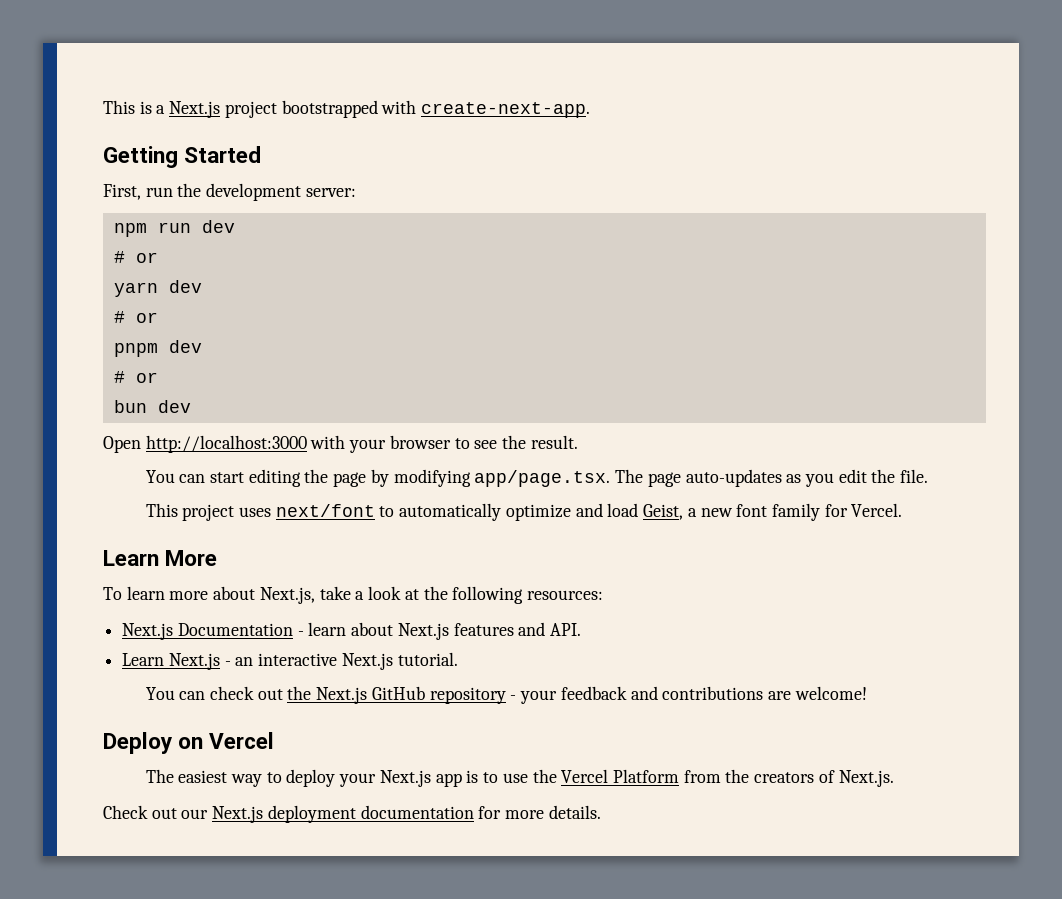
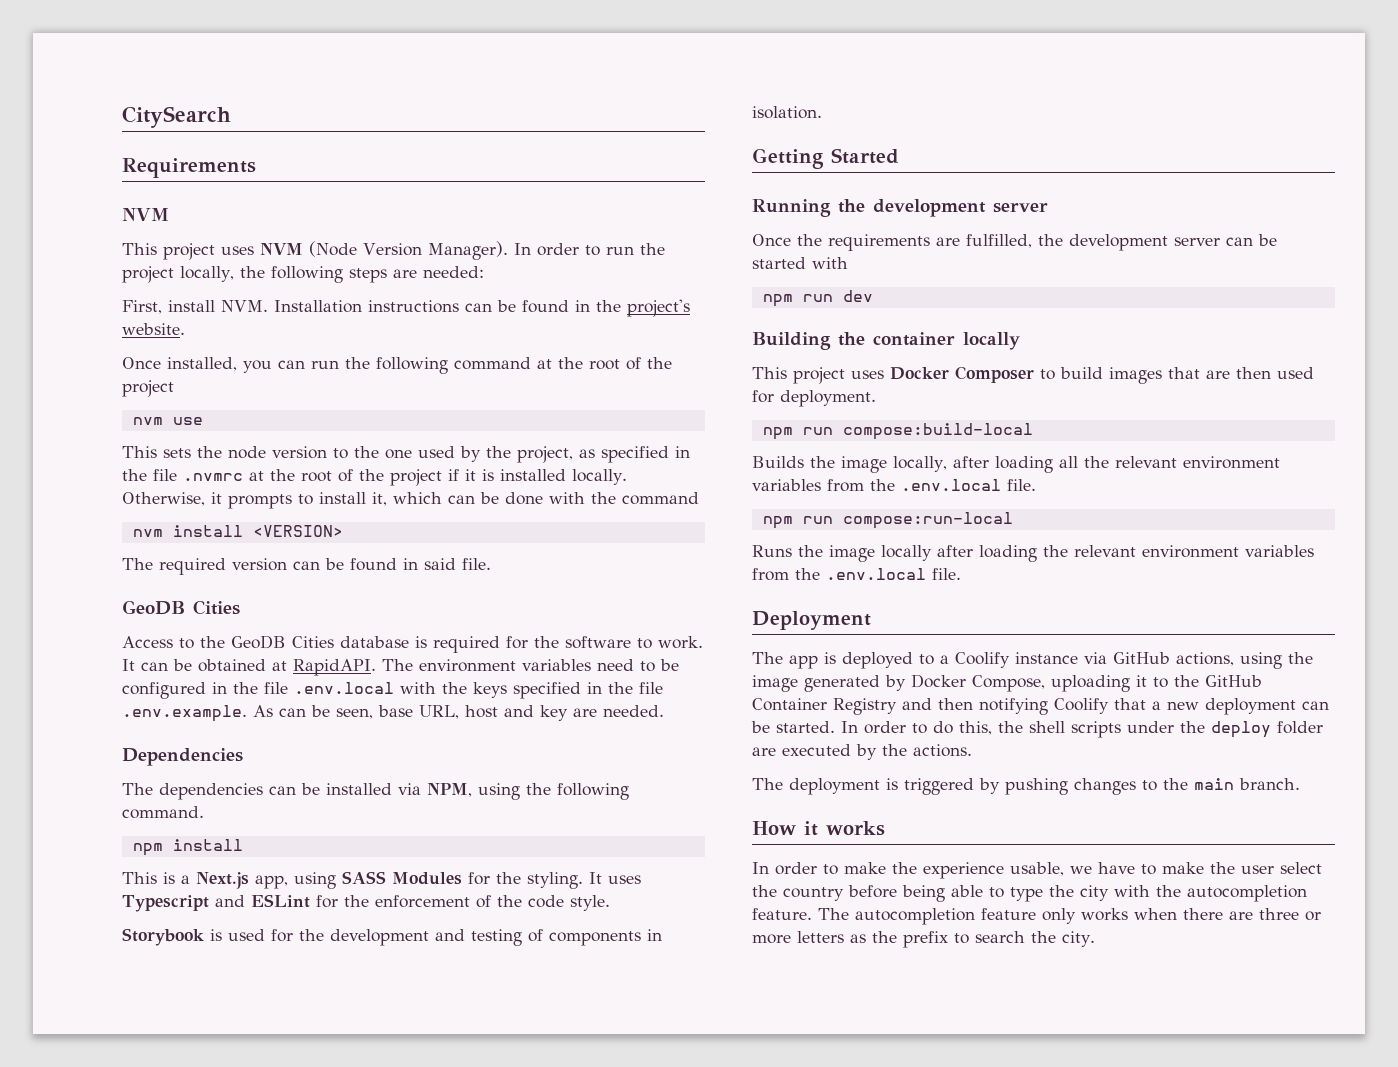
[103,100,591,118] [103,146,262,168] [103,183,356,201] [113,220,235,237] [113,251,158,263] [113,280,202,297] [113,311,158,323] [113,340,202,357] [113,371,158,383] [113,400,191,413] [103,435,578,453] [145,469,929,487] [145,503,903,521] [103,550,218,566] [103,586,603,604] [122,622,582,640] [122,652,458,670] [145,686,867,704] [103,732,275,754] [145,769,894,787] [103,805,601,823] This is a Next.js project bootstrapped with create-next-app. // Getting Started // First, run the development server: // npm run dev // # or // yarn dev // # or // pnpm dev // # or // bun dev // Open http://localhost:3000 with your browser to see the result. // You can start editing the page by modifying app/page.tsx. The page auto-updates as you edit the file. // This project uses next/font to automatically optimize and load Geist, a new font family for Vercel. // Learn More // To learn more about Next.js, take a look at the following resources: // Next.js Documentation - learn about Next.js features and API. // Learn Next.js - an interactive Next.js tutorial. // You can check out the Next.js GitHub repository - your feedback and contributions are welcome! // Deploy on Vercel // The easiest way to deploy your Next.js app is to use the Vercel Platform from the creators of Next.js. // Check out our Next.js deployment documentation for more details. -> [122,106,231,128] [122,158,256,178] [122,208,169,221] [122,241,665,260] [122,266,484,283] [122,299,690,317] [122,323,185,335] [122,357,672,374] [122,380,174,397] [132,417,203,425] [122,446,690,463] [122,469,627,486] [122,492,699,509] [132,525,343,537] [122,558,491,575] [122,600,240,615] [122,635,703,653] [122,659,679,676] [122,682,663,699] [122,705,664,722] [122,748,243,766] [122,783,629,800] [122,806,204,819] [132,839,243,856] [122,871,641,889] [122,894,610,912] [122,928,662,946] [752,106,822,119] [752,148,899,169] [752,199,1048,217] [752,234,1277,251] [752,257,848,269] [762,290,873,307] [752,332,1020,350] [752,366,1314,384] [752,390,876,407] [762,423,1033,440] [752,456,1280,473] [752,479,1036,492] [762,512,1013,529] [752,545,1314,562] [752,568,961,581] [752,611,871,630] [752,652,1313,669] [752,674,1262,692] [752,698,1329,715] [751,721,1323,738] [752,744,972,760] [752,778,1300,795] [752,821,885,836] [752,862,1322,879] [752,885,1307,902] [752,908,1321,925] [752,931,1095,948] CitySearch // Requirements // NVM // This project uses NVM (Node Version Manager). In order to run the project locally, the following steps are needed: // First, install NVM. Installation instructions can be found in the project's website. // Once installed, you can run the following command at the root of the project // nvm use // This sets the node version to the one used by the project, as specified in the file .nvmrc at the root of the project if it is installed locally. Otherwise, it prompts to install it, which can be done with the command // nvm install <VERSION> // The required version can be found in said file. // GeoDB Cities // Access to the GeoDB Cities database is required for the software to work. It can be obtained at RapidAPI. The environment variables need to be configured in the file .env.local with the keys specified in the file .env.example. As can be seen, base URL, host and key are needed. // Dependencies // The dependencies can be installed via NPM, using the following command. // npm install // This is a Next.js app, using SASS Modules for the styling. It uses Typescript and ESLint for the enforcement of the code style. // Storybook is used for the development and testing of components in isolation. // Getting Started // Running the development server // Once the requirements are fulfilled, the development server can be started with // npm run dev // Building the container locally // This project uses Docker Composer to build images that are then used for deployment. // npm run compose:build-local // Builds the image locally, after loading all the relevant environment variables from the .env.local file. // npm run compose:run-local // Runs the image locally after loading the relevant environment variables from the .env.local file. // Deployment // The app is deployed to a Coolify instance via GitHub actions, using the image generated by Docker Compose, uploading it to the GitHub Container Registry and then notifying Coolify that a new deployment can be started. In order to do this, the shell scripts under the deploy folder are executed by the actions. // The deployment is triggered by pushing changes to the main branch. // How it works // In order to make the experience usable, we have to make the user select the country before being able to type the city with the autocompletion feature. The autocompletion feature only works when there are three or more letters as the prefix to search the city.

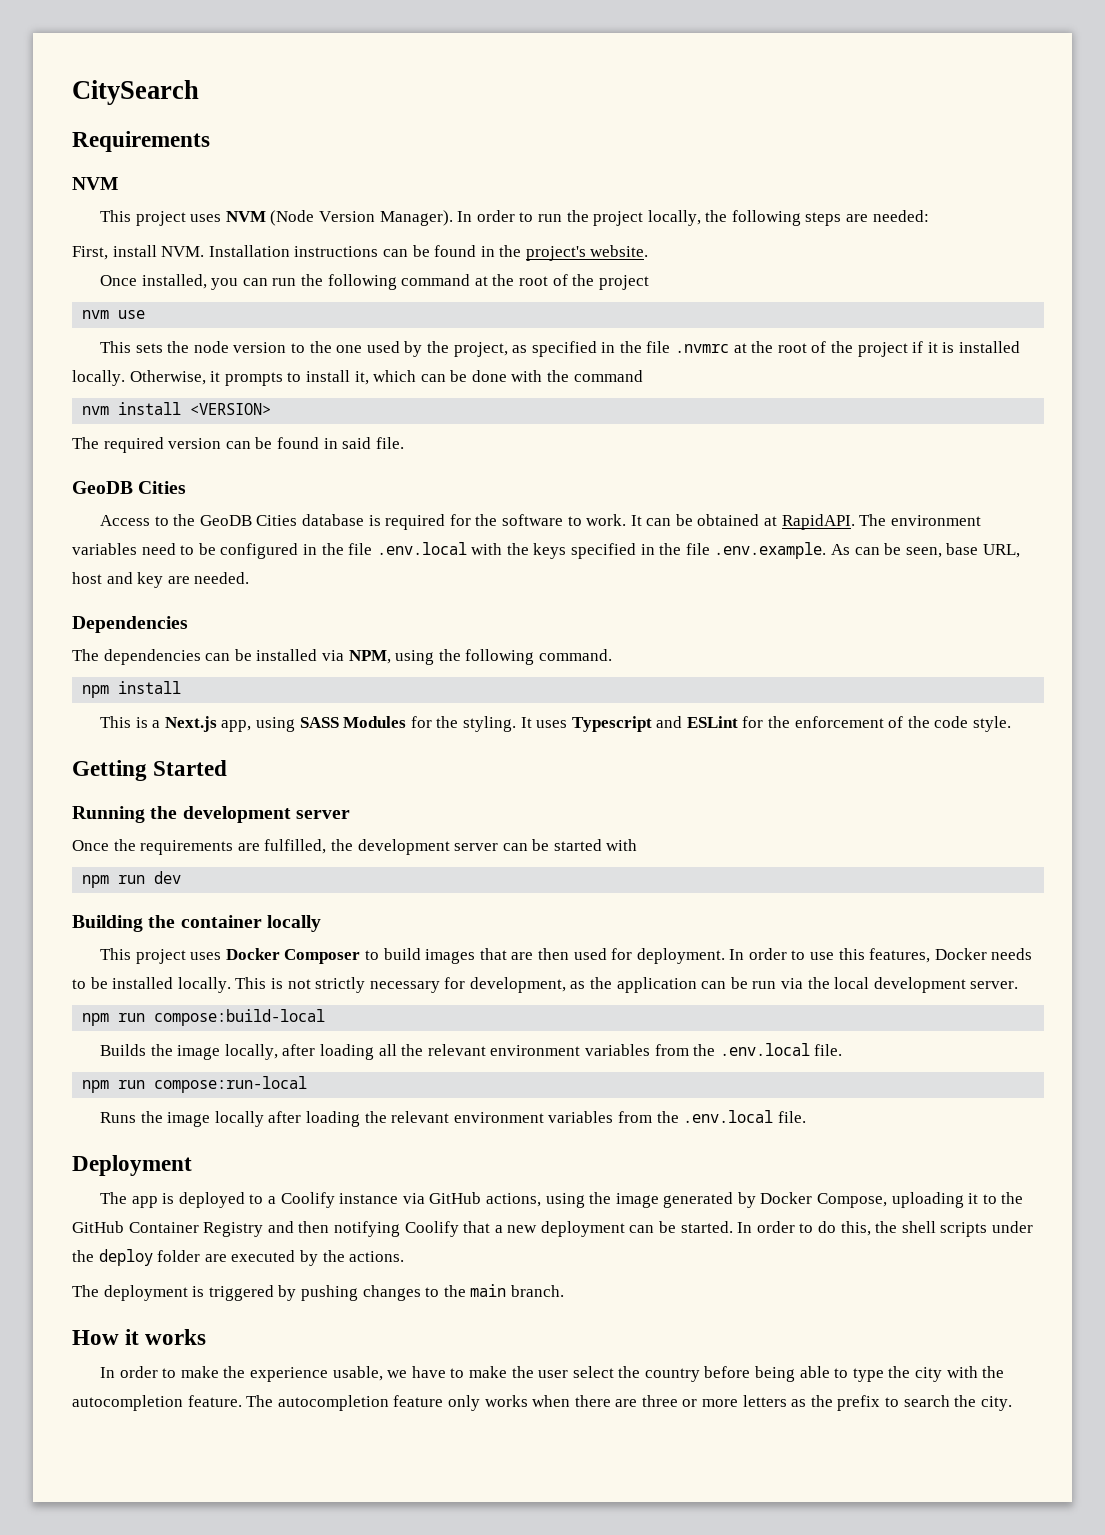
[122,928,662,946] [752,106,822,119] // Storybook is used for the development and testing of components in isolation. -> (1012, 724) none
(876, 398) none -> [729,948,1033,963] [72,977,1019,993] In order to use this features, Docker needs to be installed locally. This is not strictly necessary for development, as the application can be run via the local development server.

